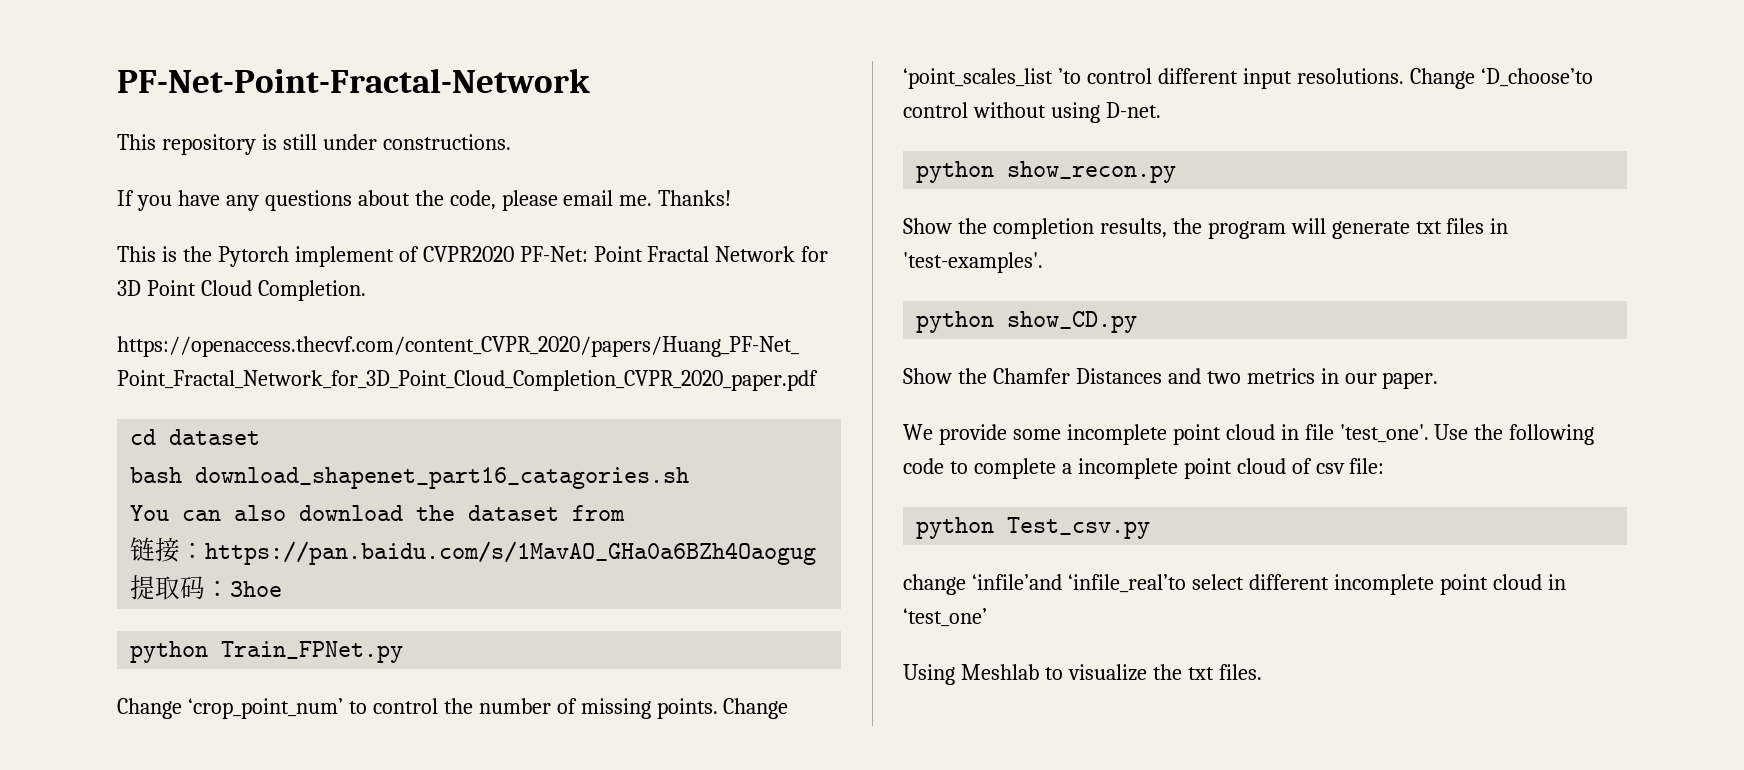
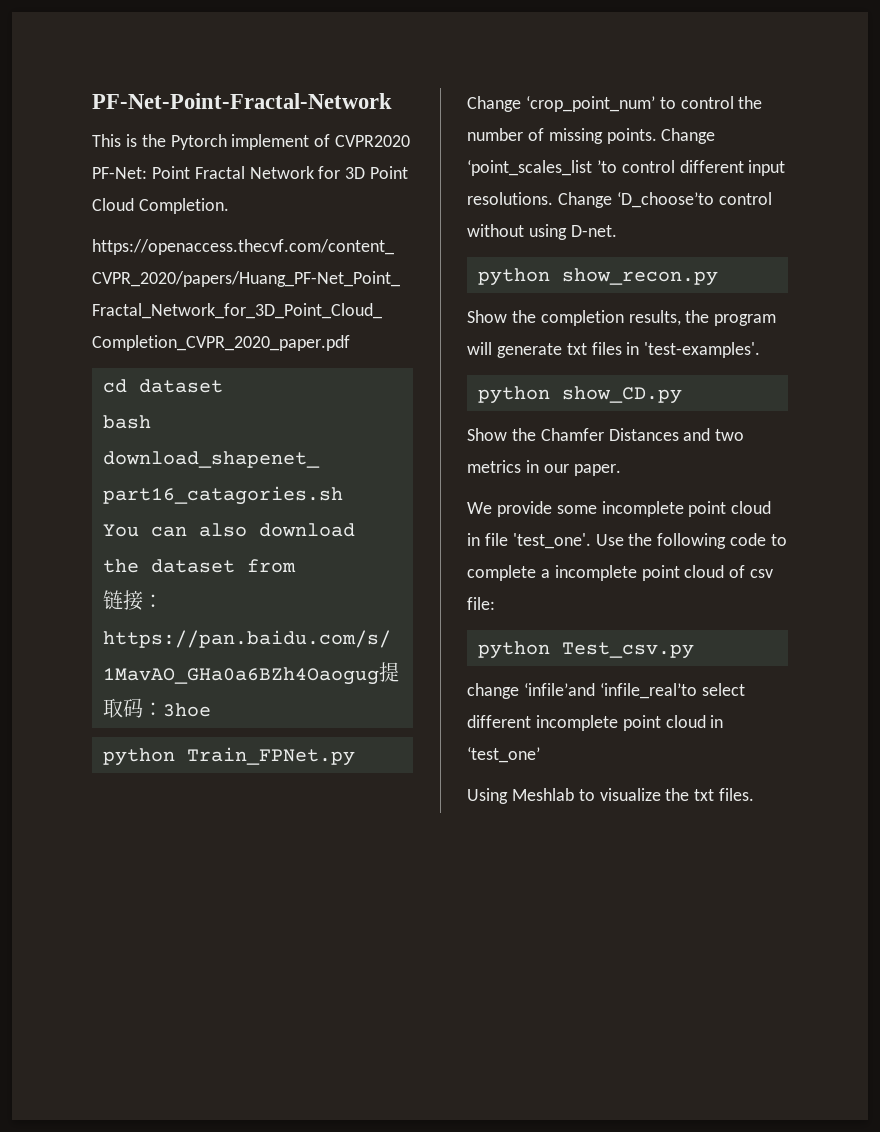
[117,134,511,155] [117,190,732,211] // This repository is still under constructions. // If you have any questions about the code, please email me. Thanks! -> (392, 101) none

